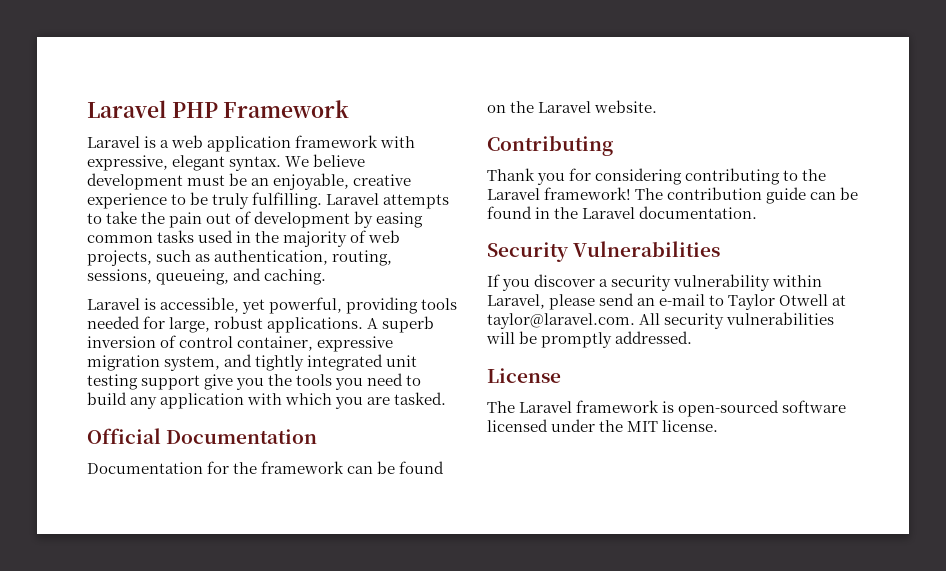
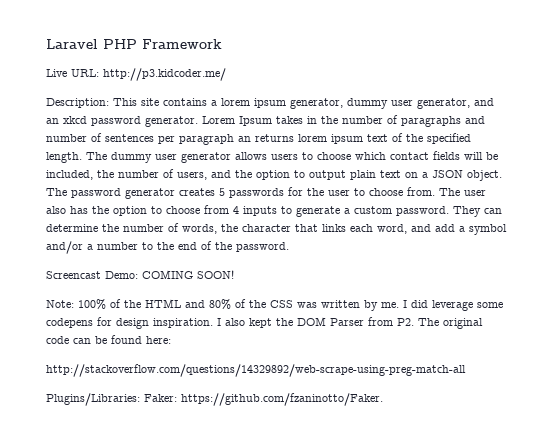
[87,135,416,152] [87,154,366,171] [87,173,412,190] [87,192,450,209] [87,211,424,228] [87,230,401,247] [87,250,393,266] [87,268,327,285] [87,297,458,314] [87,316,435,333] [87,335,394,352] [87,354,418,371] [87,373,422,390] [87,392,447,409] [87,428,318,444] [87,461,445,474] [487,100,658,113] [487,135,613,156] [487,168,827,185] [487,187,859,204] [487,206,758,219] [487,241,721,262] [487,274,823,291] [487,293,847,310] [487,312,835,329] [486,331,693,348] [487,368,561,383] [487,400,847,417] [487,419,719,432] Laravel is a web application framework with expressive, elegant syntax. We believe development must be an enjoyable, creative experience to be truly fulfilling. Laravel attempts to take the pain out of development by easing common tasks used in the majority of web projects, such as authentication, routing, sessions, queueing, and caching. // Laravel is accessible, yet powerful, providing tools needed for large, robust applications. A superb inversion of control container, expressive migration system, and tightly integrated unit testing support give you the tools you need to build any application with which you are tasked. // Official Documentation // Documentation for the framework can be found on the Laravel website. // Contributing // Thank you for considering contributing to the Laravel framework! The contribution guide can be found in the Laravel documentation. // Security Vulnerabilities // If you discover a security vulnerability within Laravel, please send an e-mail to Taylor Otwell at taylor@laravel.com. All security vulnerabilities will be promptly addressed. // License // The Laravel framework is open-sourced software licensed under the MIT license. -> [46,68,226,81] [46,98,494,109] [46,115,485,127] [46,133,471,145] [46,151,498,163] [46,169,502,181] [46,187,486,199] [46,205,502,217] [46,223,507,235] [46,241,289,254] [46,270,234,279] [46,299,503,311] [46,317,483,329] [46,335,171,344] [46,364,466,377] [46,393,383,406] Live URL: http://p3.kidcoder.me/ // Description: This site contains a lorem ipsum generator, dummy user generator, and an xkcd password generator. Lorem Ipsum takes in the number of paragraphs and number of sentences per paragraph an returns lorem ipsum text of the specified length. The dummy user generator allows users to choose which contact fields will be included, the number of users, and the option to output plain text on a JSON object. The password generator creates 5 passwords for the user to choose from. The user also has the option to choose from 4 inputs to generate a custom password. They can determine the number of words, the character that links each word, and add a symbol and/or a number to the end of the password. // Screencast Demo: COMING SOON! // Note: 100% of the HTML and 80% of the CSS was written by me. I did leverage some codepens for design inspiration. I also kept the DOM Parser from P2. The original code can be found here: // http://stackoverflow.com/questions/14329892/web-scrape-using-preg-match-all // Plugins/Libraries: Faker: https://github.com/fzaninotto/Faker.

